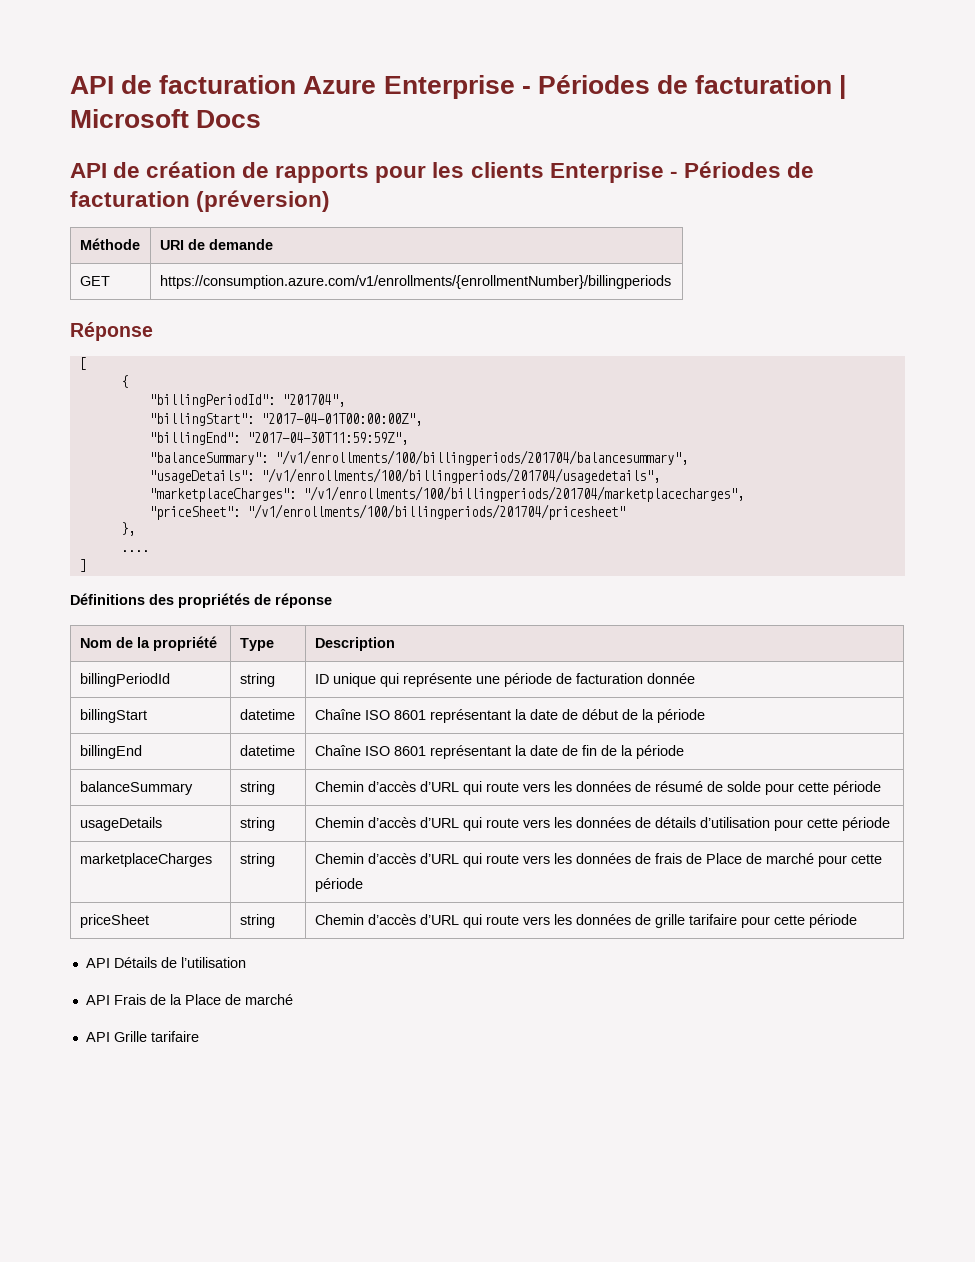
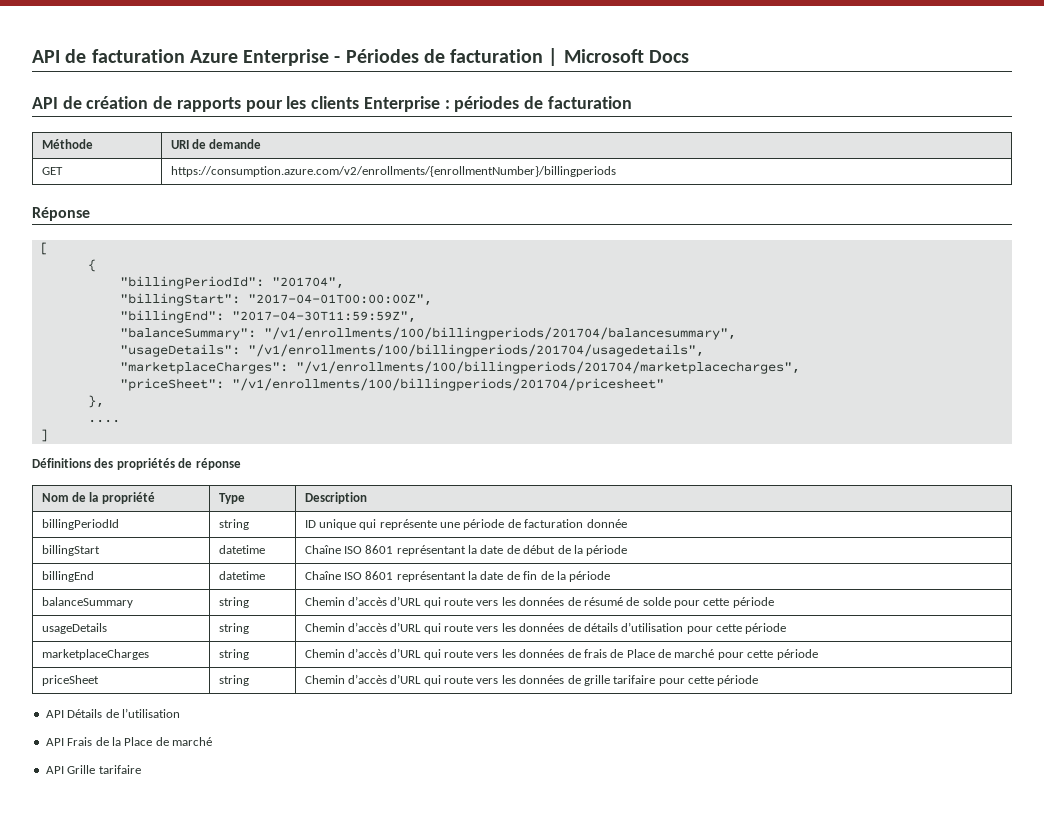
[669,161,814,178] [70,190,331,212] - Périodes de facturation (préversion) -> [444,96,632,112] : périodes de facturation
[159,275,671,289] https://consumption.azure.com/v1/enrollments/{enrollmentNumber}/billingperiods -> [170,166,616,177] https://consumption.azure.com/v2/enrollments/{enrollmentNumber}/billingperiods

